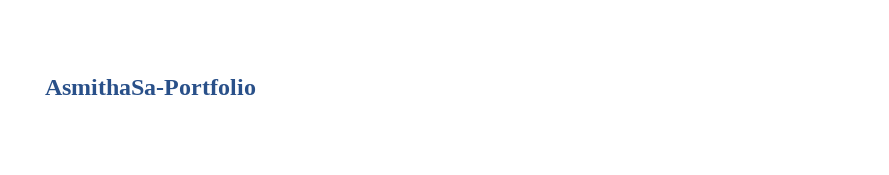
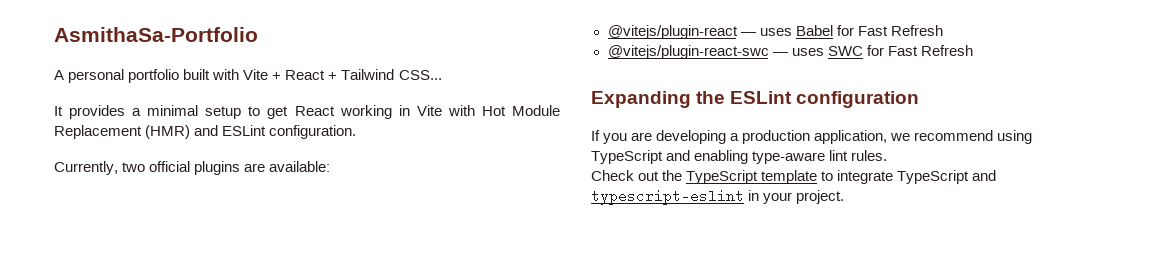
(256, 87) none -> [54,69,442,83] [54,105,560,119] [54,125,357,139] [54,161,331,175] [607,25,943,39] [607,45,973,59] [591,91,920,108] [591,130,1033,144] [591,150,888,164] [591,170,997,184] [591,189,845,205] // A personal portfolio built with Vite + React + Tailwind CSS... // It provides a minimal setup to get React working in Vite with Hot Module Replacement (HMR) and ESLint configuration. // Currently, two official plugins are available: // @vitejs/plugin-react — uses Babel for Fast Refresh // @vitejs/plugin-react-swc — uses SWC for Fast Refresh // Expanding the ESLint configuration // If you are developing a production application, we recommend using TypeScript and enabling type-aware lint rules. // Check out the TypeScript template to integrate TypeScript and typescript-eslint in your project.

